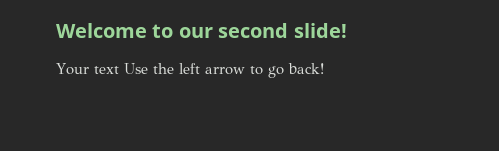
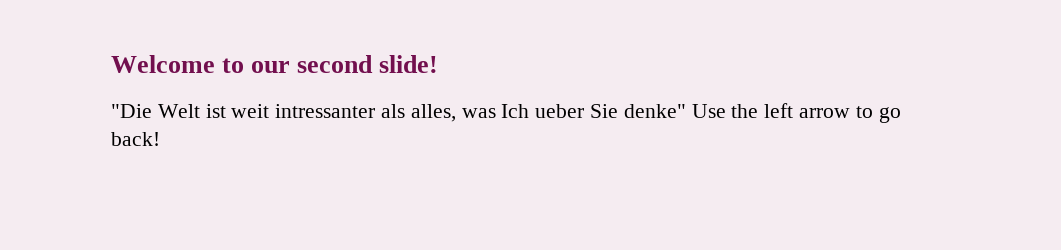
[56,63,119,75] Your text -> [111,104,686,122] "Die Welt ist weit intressanter als alles, was Ich ueber Sie denke"

